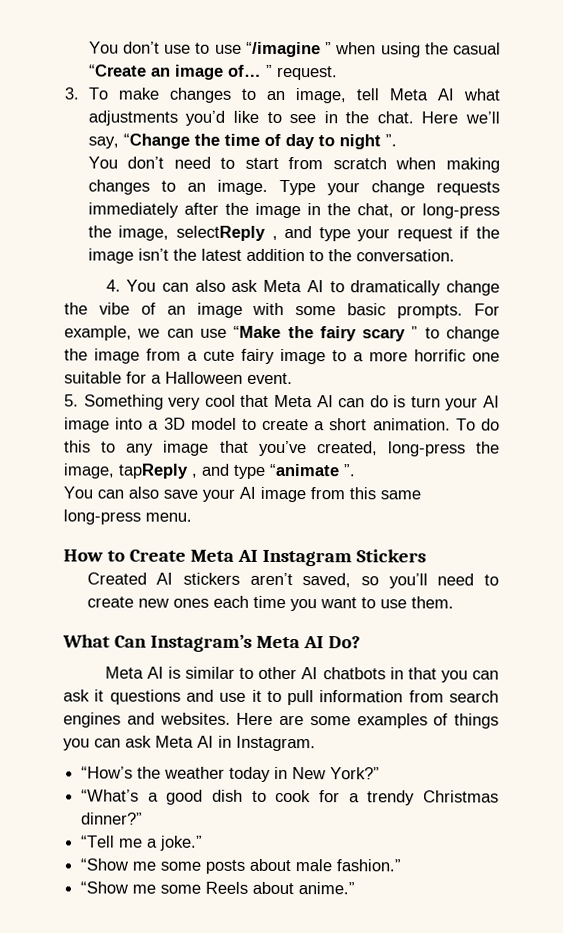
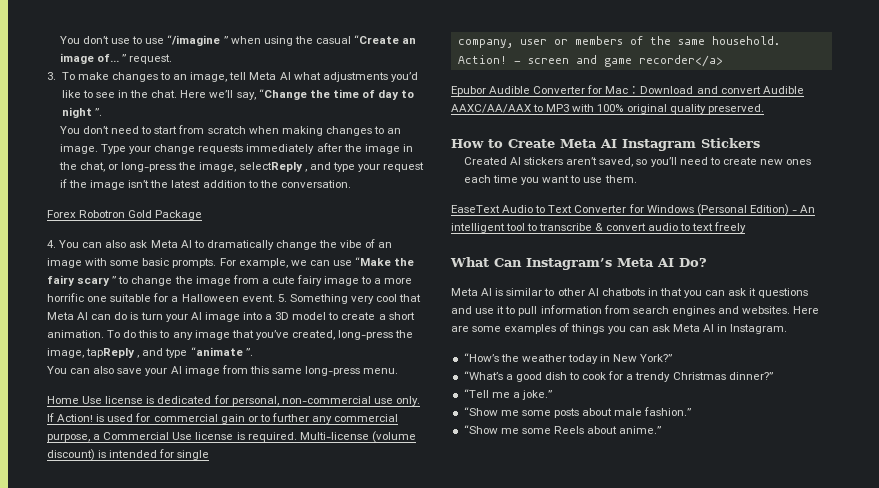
(455, 255) none -> [47,210,203,220] // Forex Robotron Gold Package
(293, 378) // -> (275, 298) none
(192, 517) none -> [47,395,420,406] [47,413,399,424] [47,431,416,443] [47,449,210,461] [457,36,780,48] [457,55,723,67] [451,85,804,96] [451,104,764,114] // Home Use license is dedicated for personal, non-commercial use only. If Action! is used for commercial gain or to further any commercial purpose, a Commercial Use license is required. Multi-license (volume discount) is intended for single // company, user or members of the same household. Action! - screen and game recorder</a> // Epubor Audible Converter for Mac：Download and convert Audible AAXC/AA/AAX to MP3 with 100% original quality preserved.
(454, 602) none -> [451,204,816,216] [451,222,746,233] // EaseText Audio to Text Converter for Windows (Personal Edition) - An intelligent tool to transcribe & convert audio to text freely

